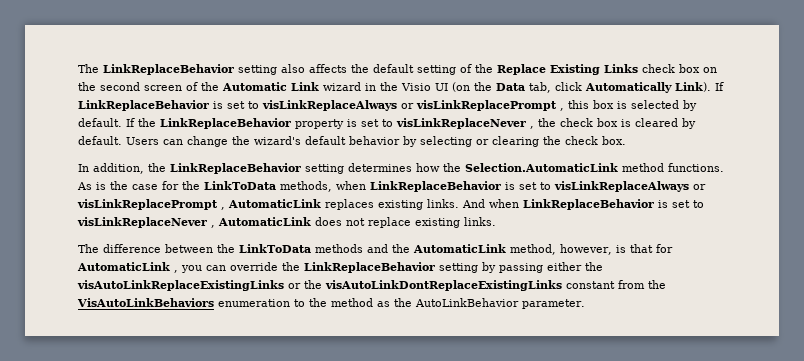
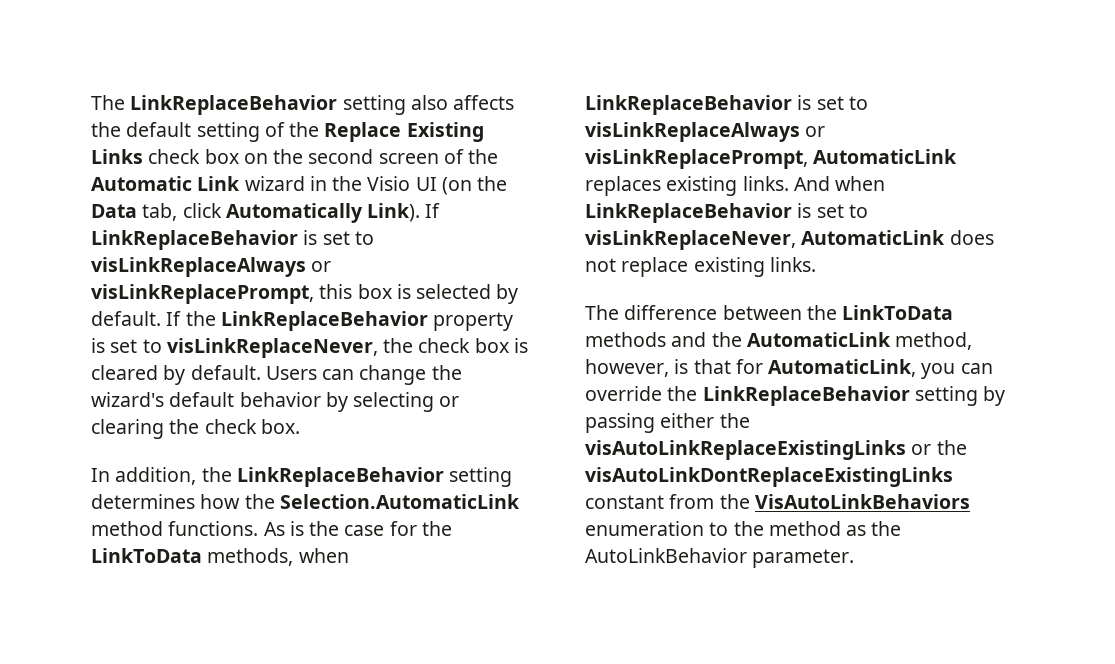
[416,100,564,111] visLinkReplacePrompt , -> [91,284,314,304] visLinkReplacePrompt,
[396,118,534,129] visLinkReplaceNever , -> [166,338,378,358] visLinkReplaceNever,
[77,199,225,210] visLinkReplacePrompt , -> [585,149,808,169] visLinkReplacePrompt,
[77,217,215,228] visLinkReplaceNever , -> [585,230,796,250] visLinkReplaceNever,
[77,262,178,273] AutomaticLink , -> [768,359,917,377] AutomaticLink,

